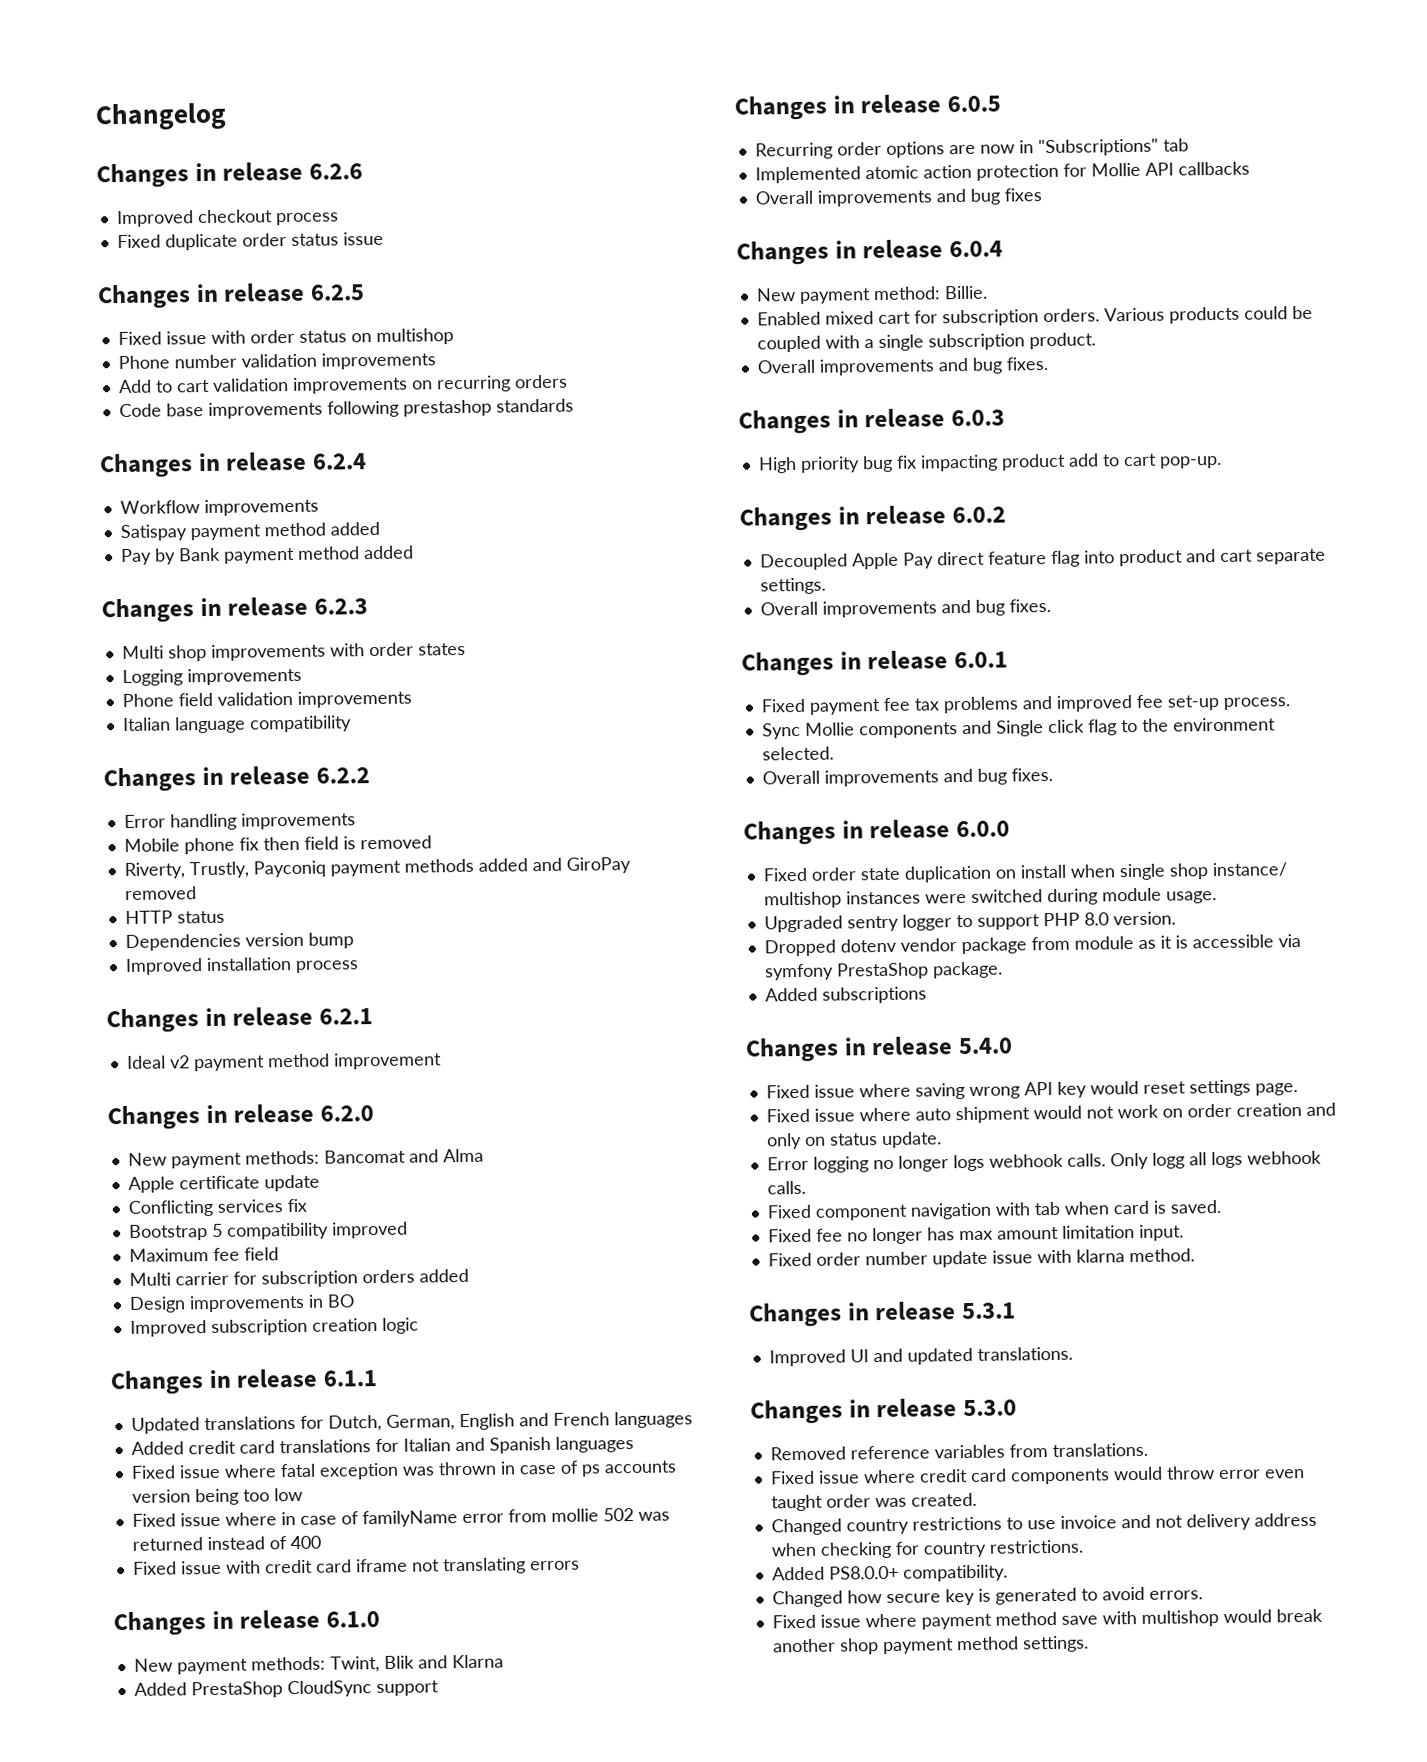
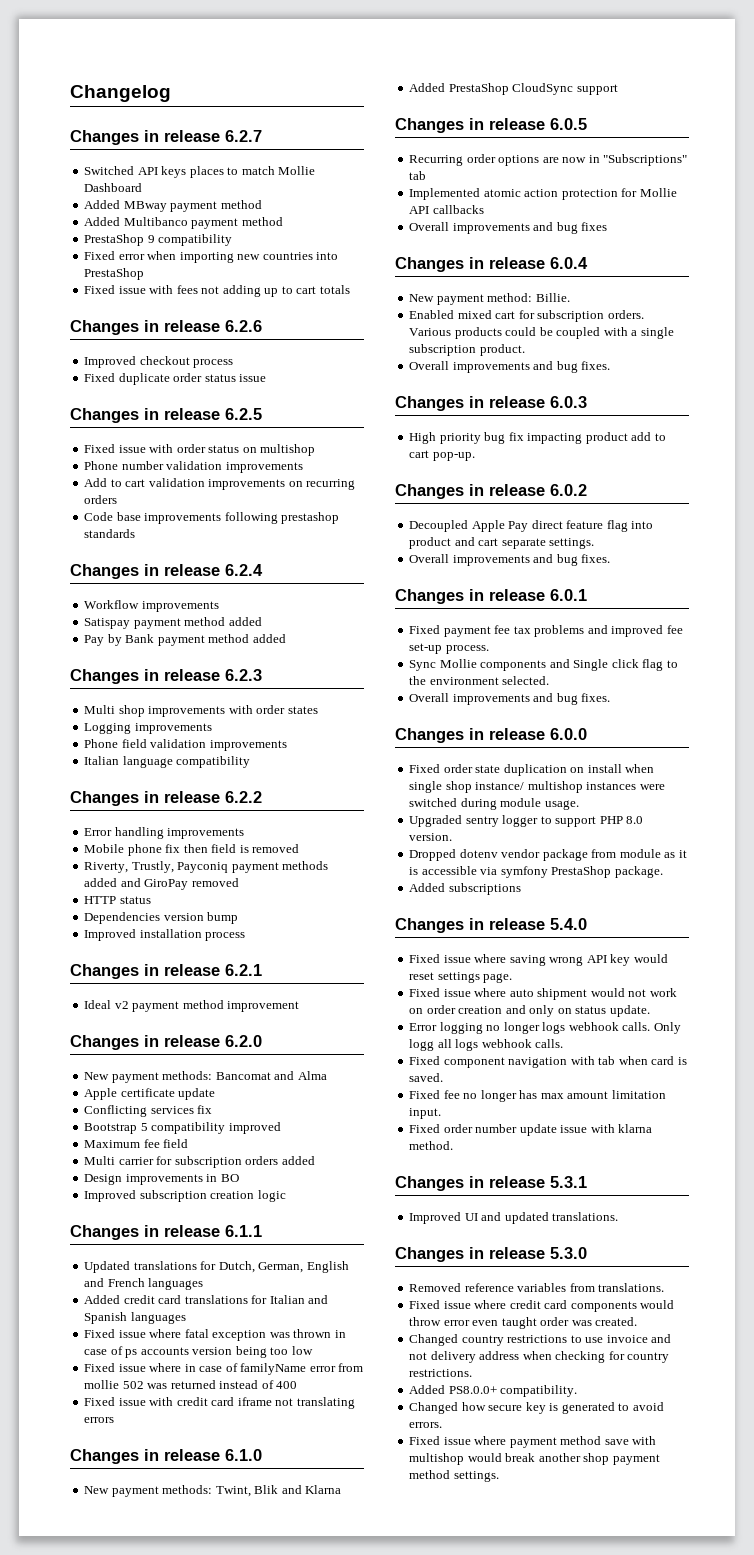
(227, 116) none -> [70,130,262,145] [84,166,316,178] [84,183,143,192] [84,200,262,212] [84,217,283,229] [84,234,233,246] [84,251,339,263] [84,268,145,280] [84,285,350,297] // Changes in release 6.2.7 // Switched API keys places to match Mollie Dashboard // Added MBway payment method // Added Multibanco payment method // PrestaShop 9 compatibility // Fixed error when importing new countries into PrestaShop // Fixed issue with fees not adding up to cart totals

